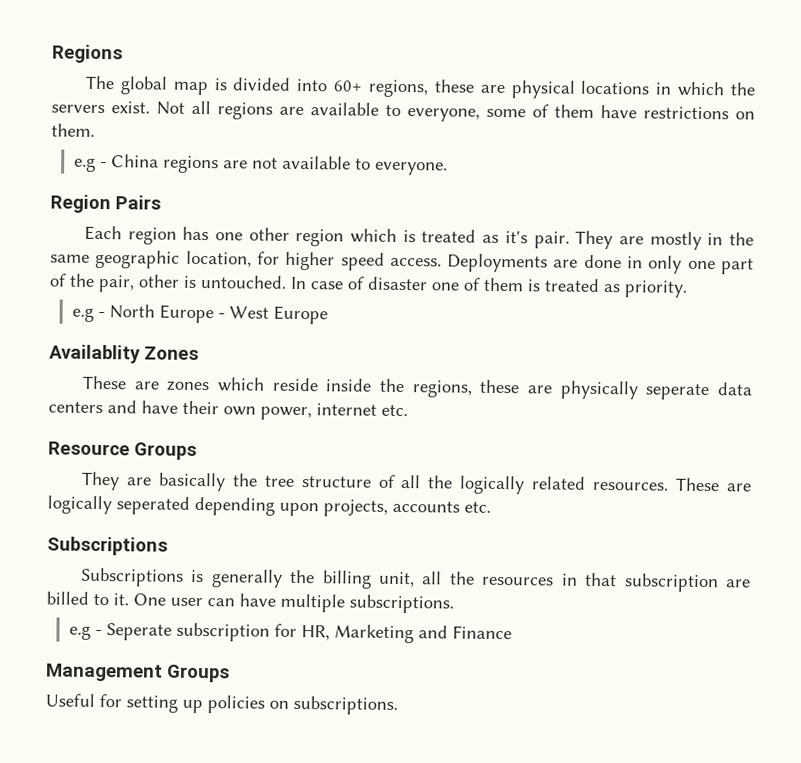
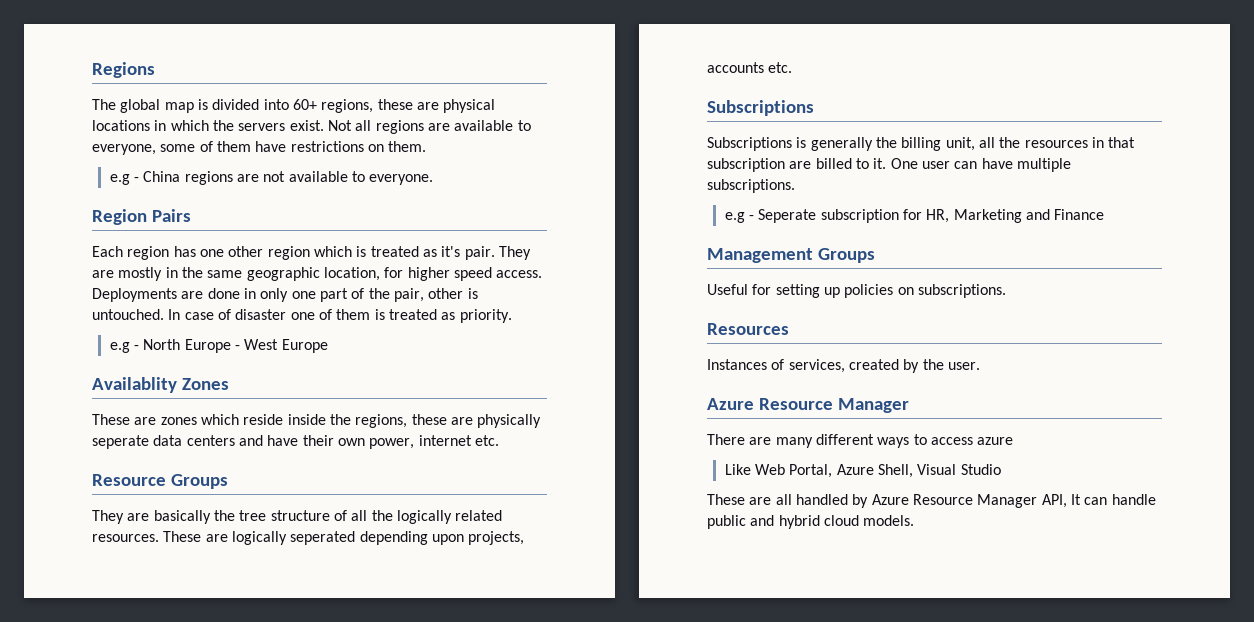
(398, 705) none -> [707,323,789,335] [707,359,980,373] [707,398,909,413] [707,434,1014,448] [724,464,1001,478] [707,494,1156,508] [707,515,915,529] // Resources // Instances of services, created by the user. // Azure Resource Manager // There are many different ways to access azure // Like Web Portal, Azure Shell, Visual Studio // These are all handled by Azure Resource Manager API, It can handle public and hybrid cloud models.

